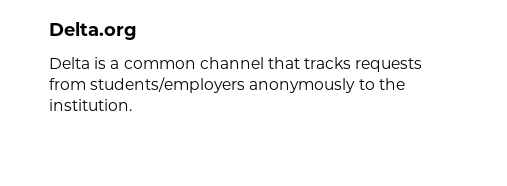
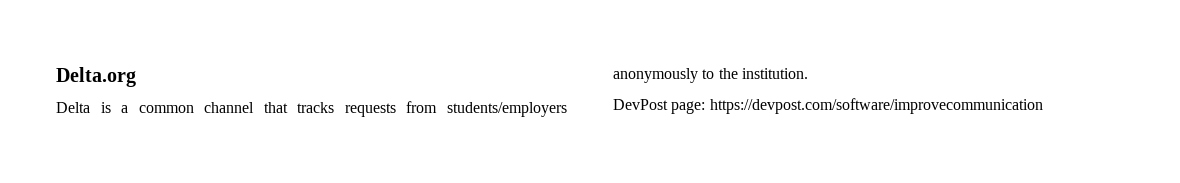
(132, 105) none -> [613,98,1043,114] // DevPost page: https://devpost.com/software/improvecommunication

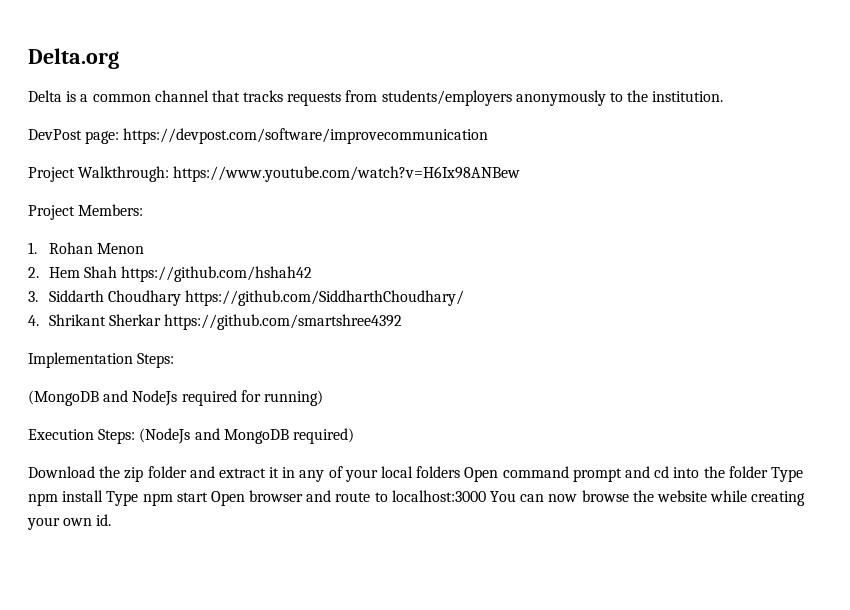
(1043, 106) none -> [28,166,521,182] [28,204,144,220] [28,242,144,254] [28,266,313,282] [28,290,465,306] [28,314,403,330] [28,352,175,368] [28,390,323,406] [28,428,354,444] [28,466,803,482] [28,490,806,506] [27,514,112,530] // Project Walkthrough: https://www.youtube.com/watch?v=H6Ix98ANBew // Project Members: // 1. Rohan Menon // 2. Hem Shah https://github.com/hshah42 // 3. Siddarth Choudhary https://github.com/SiddharthChoudhary/ // 4. Shrikant Sherkar https://github.com/smartshree4392 // Implementation Steps: // (MongoDB and NodeJs required for running) // Execution Steps: (NodeJs and MongoDB required) // Download the zip folder and extract it in any of your local folders Open command prompt and cd into the folder Type npm install Type npm start Open browser and route to localhost:3000 You can now browse the website while creating your own id.

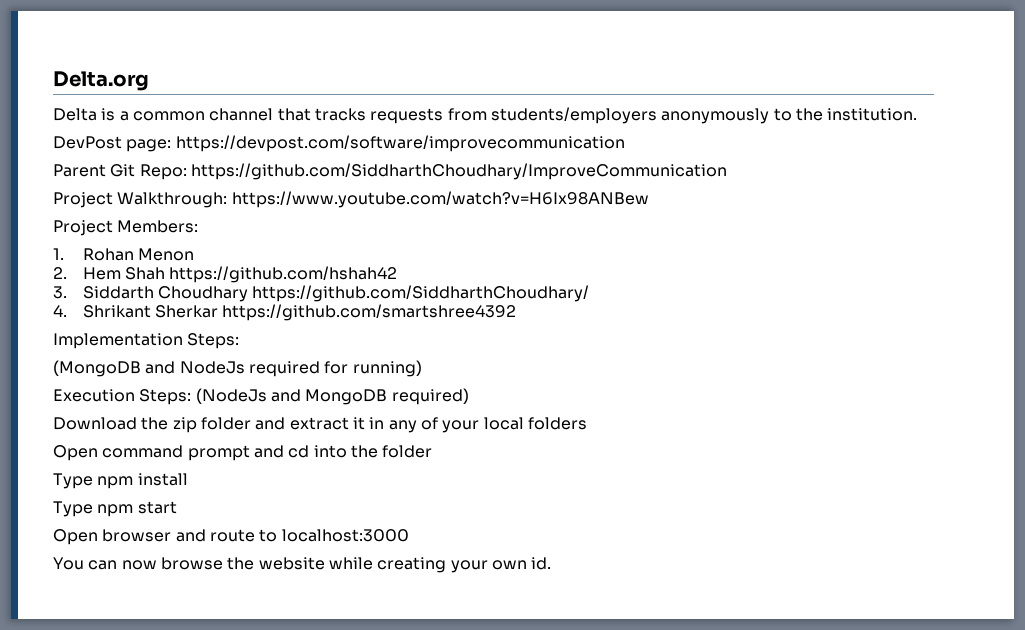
(489, 136) none -> [53,163,727,180] // Parent Git Repo: https://github.com/SiddharthChoudhary/ImproveCommunication
(461, 472) none -> (587, 423) //
(768, 472) none -> (433, 451) //
(104, 496) none -> (188, 479) //
(208, 497) none -> (177, 507) //
(486, 496) none -> (409, 535) //

